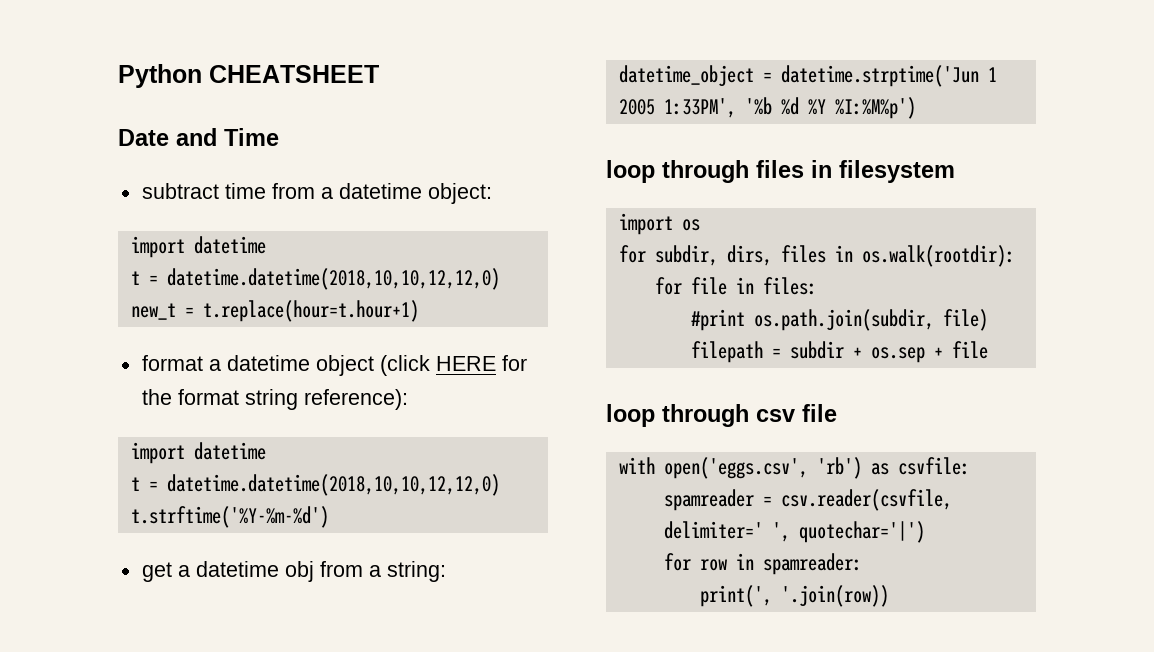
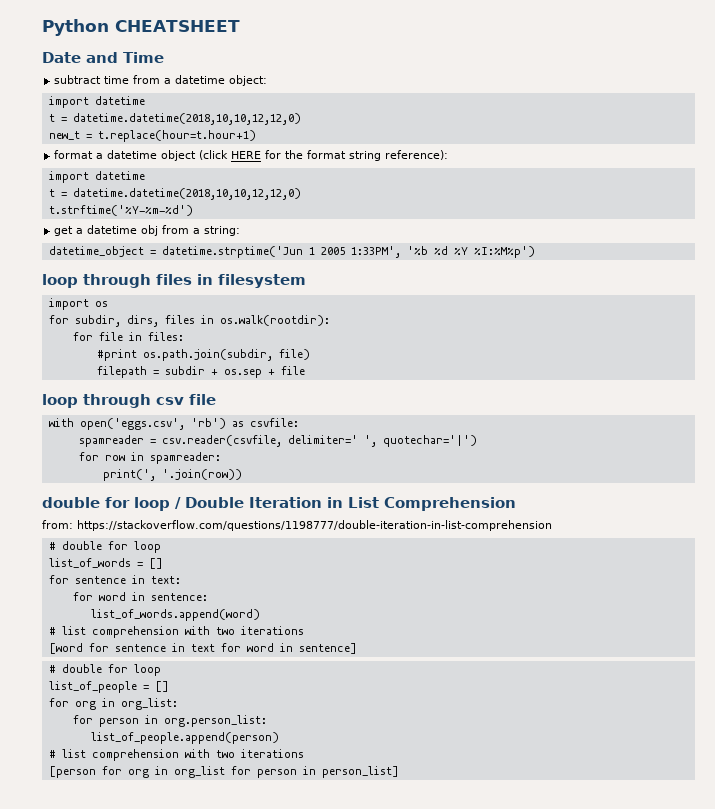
(889, 596) none -> [42,497,516,511] [42,520,552,531] [48,541,161,553] [48,558,163,569] [48,575,181,584] [72,592,208,601] [90,609,260,621] [48,626,304,638] [48,643,357,654] [48,664,161,676] [48,681,169,693] [48,698,178,710] [72,715,267,727] [90,732,279,744] [48,749,304,761] [48,766,399,778] // double for loop / Double Iteration in List Comprehension // from: https://stackoverflow.com/questions/1198777/double-iteration-in-list-comprehension // # double for loop // list_of_words = [] // for sentence in text: // for word in sentence: // list_of_words.append(word) // # list comprehension with two iterations // [word for sentence in text for word in sentence] // # double for loop // list_of_people = [] // for org in org_list: // for person in org.person_list: // list_of_people.append(person) // # list comprehension with two iterations // [person for org in org_list for person in person_list]

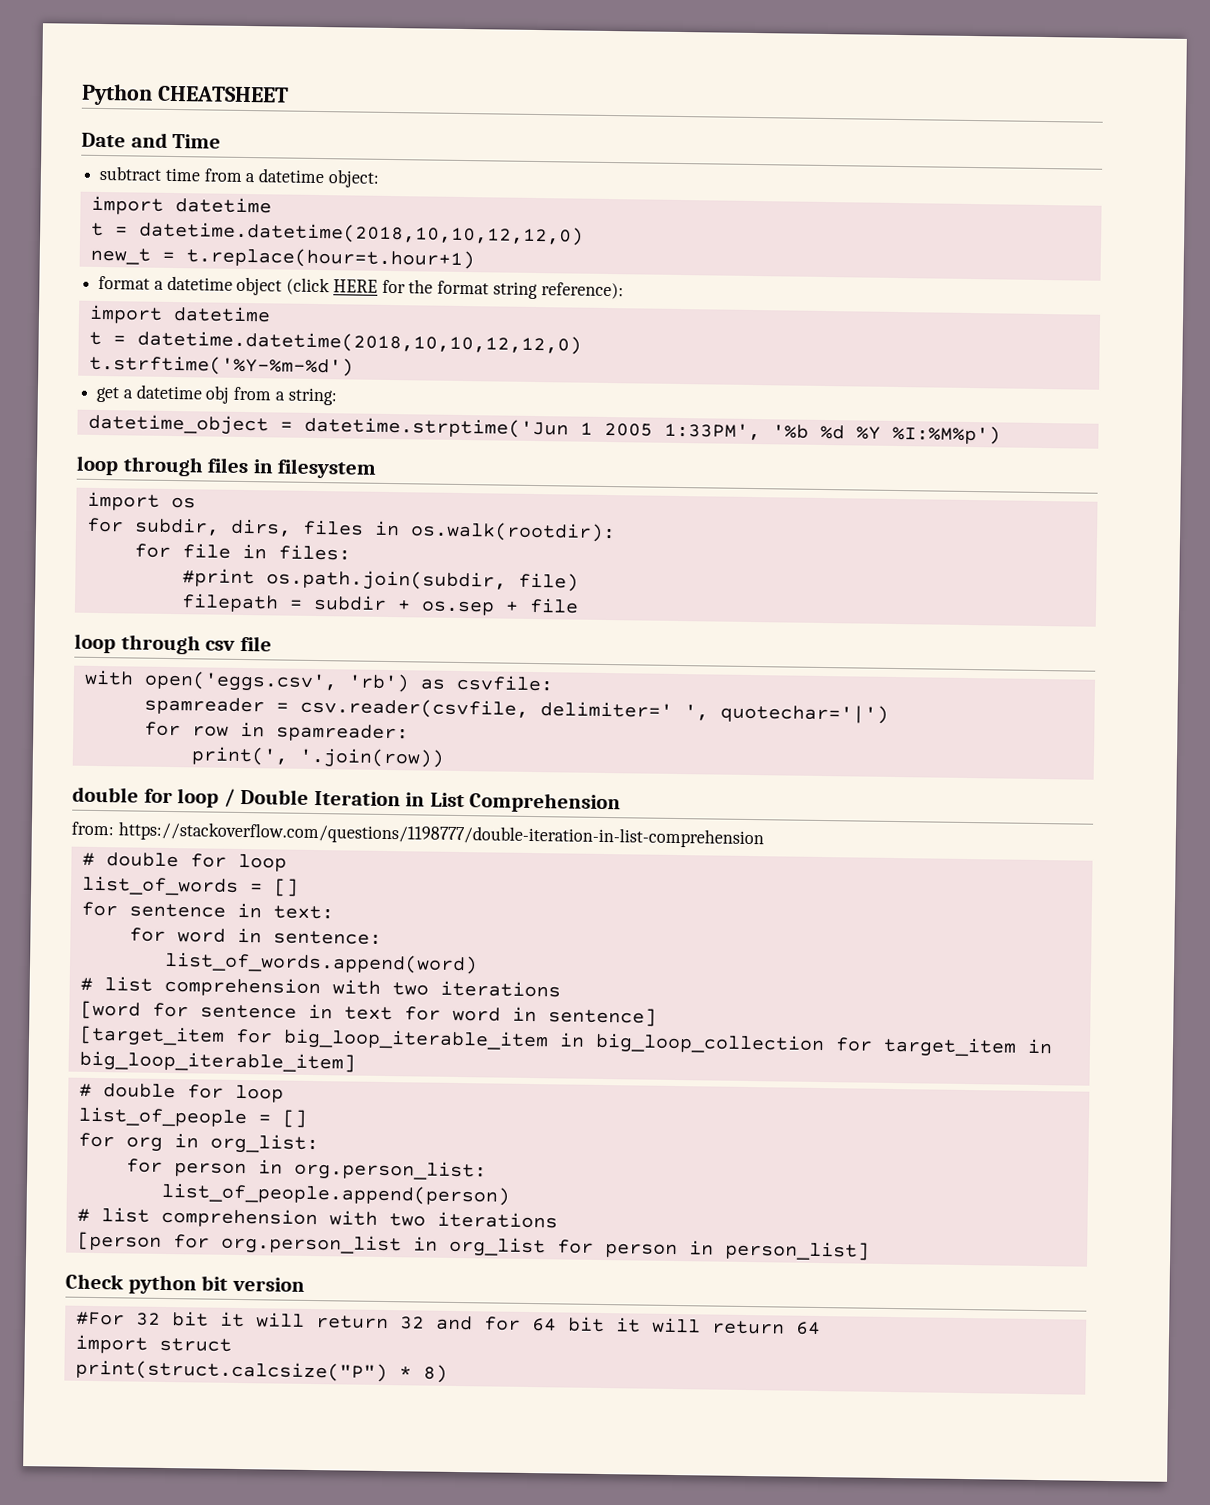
(357, 648) none -> [78,1025,1053,1058] [78,1050,356,1074] // [target_item for big_loop_iterable_item in big_loop_collection for target_item in big_loop_iterable_item]
[127,769,149,778] org -> [220,1233,402,1256] org.person_list
(399, 772) none -> [65,1273,305,1295] [75,1311,821,1336] [74,1334,232,1354] [74,1359,448,1383] // Check python bit version // #For 32 bit it will return 32 and for 64 bit it will return 64 // import struct // print(struct.calcsize("P") * 8)

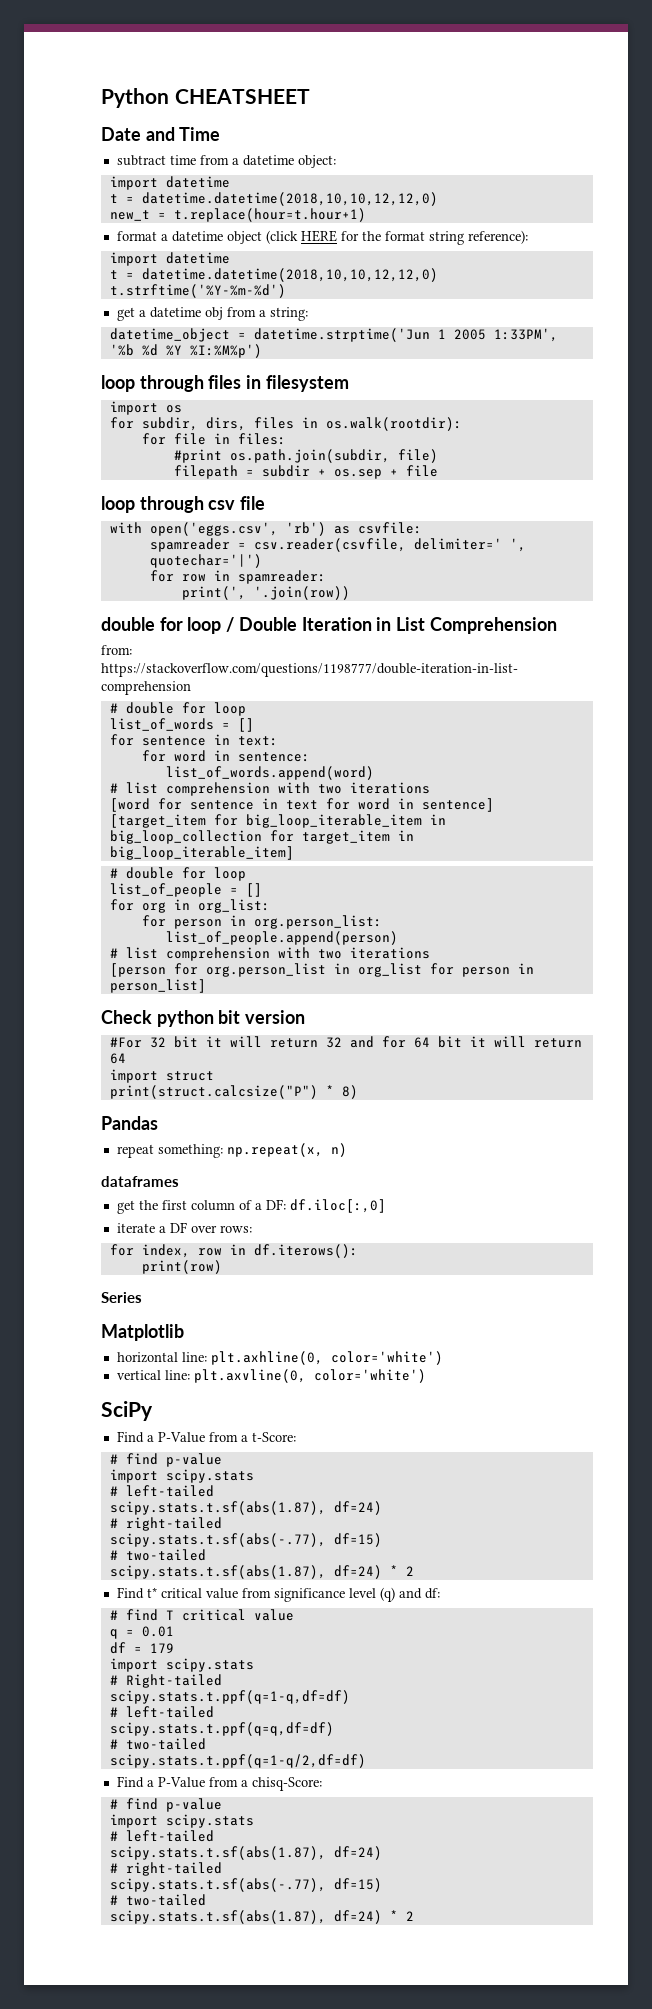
(448, 1373) none -> [101,1116,158,1130] [116,1143,347,1158] [101,1176,179,1187] [116,1199,386,1214] [116,1222,252,1233] [109,1244,358,1258] [141,1260,222,1274] [101,1292,142,1303] [101,1324,184,1341] [116,1351,443,1365] [116,1369,426,1383] [101,1401,153,1421] [116,1431,296,1443] [109,1453,222,1467] [109,1469,254,1483] [109,1485,214,1497] [109,1501,382,1515] [109,1517,222,1531] [109,1533,382,1547] [109,1549,206,1561] [109,1565,414,1579] [116,1587,440,1602] [109,1609,294,1621] [109,1626,174,1639] [109,1642,174,1654] [109,1658,254,1672] [109,1674,222,1688] [109,1690,350,1704] [109,1706,214,1718] [109,1722,334,1736] [109,1738,206,1750] [109,1754,366,1768] [116,1776,322,1791] [109,1798,222,1812] [109,1814,254,1828] [109,1830,214,1842] [109,1846,382,1860] [109,1862,222,1876] [109,1878,382,1892] [109,1894,206,1906] [109,1910,414,1924] // Pandas // repeat something: np.repeat(x, n) // dataframes // get the first column of a DF: df.iloc[:,0] // iterate a DF over rows: // for index, row in df.iterows(): // print(row) // Series // Matplotlib // horizontal line: plt.axhline(0, color='white') // vertical line: plt.axvline(0, color='white') // SciPy // Find a P-Value from a t-Score: // # find p-value // import scipy.stats // # left-tailed // scipy.stats.t.sf(abs(1.87), df=24) // # right-tailed // scipy.stats.t.sf(abs(-.77), df=15) // # two-tailed // scipy.stats.t.sf(abs(1.87), df=24) * 2 // Find t* critical value from significance level (q) and df: // # find T critical value // q = 0.01 // df = 179 // import scipy.stats // # Right-tailed // scipy.stats.t.ppf(q=1-q,df=df) // # left-tailed // scipy.stats.t.ppf(q=q,df=df) // # two-tailed // scipy.stats.t.ppf(q=1-q/2,df=df) // Find a P-Value from a chisq-Score: // # find p-value // import scipy.stats // # left-tailed // scipy.stats.t.sf(abs(1.87), df=24) // # right-tailed // scipy.stats.t.sf(abs(-.77), df=15) // # two-tailed // scipy.stats.t.sf(abs(1.87), df=24) * 2

